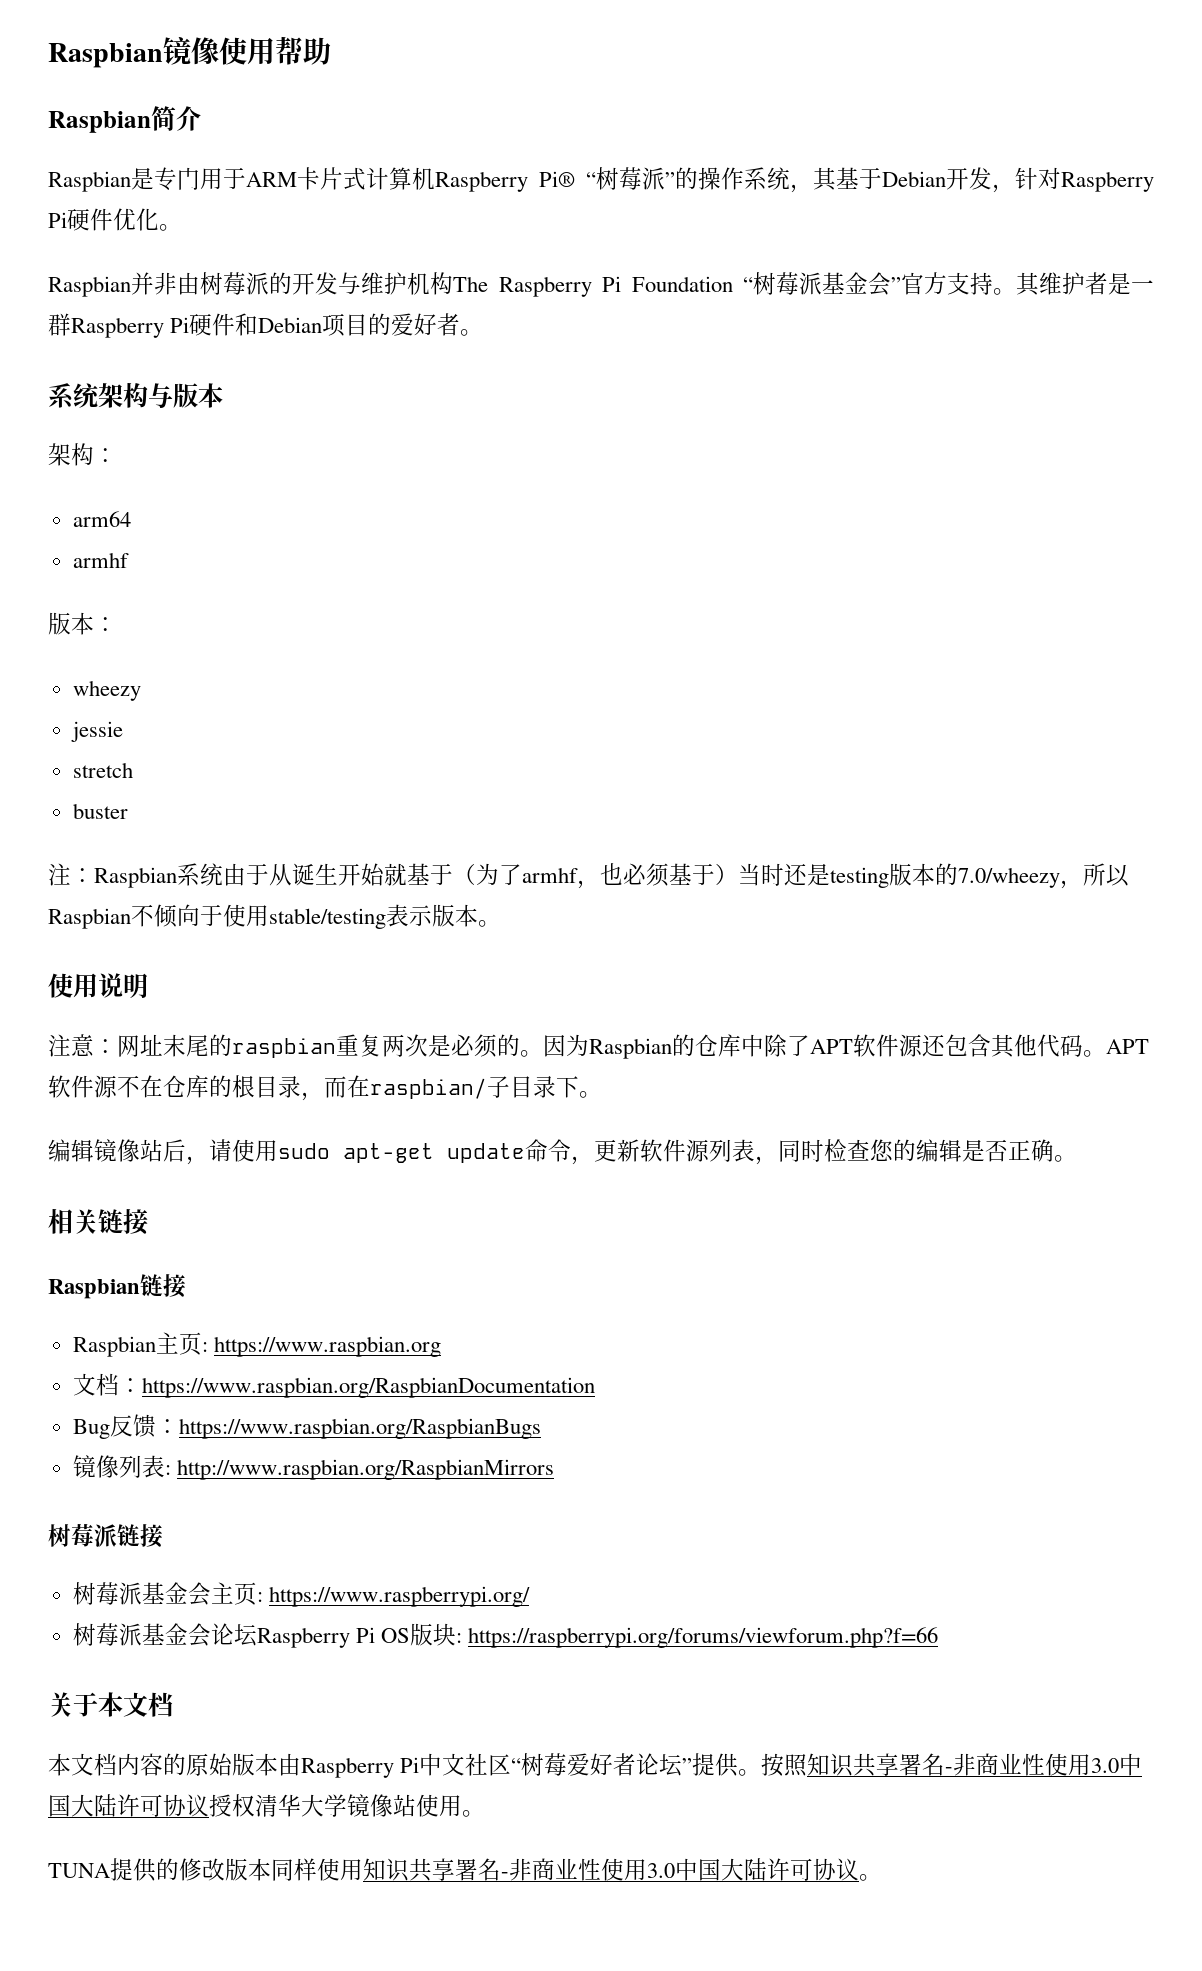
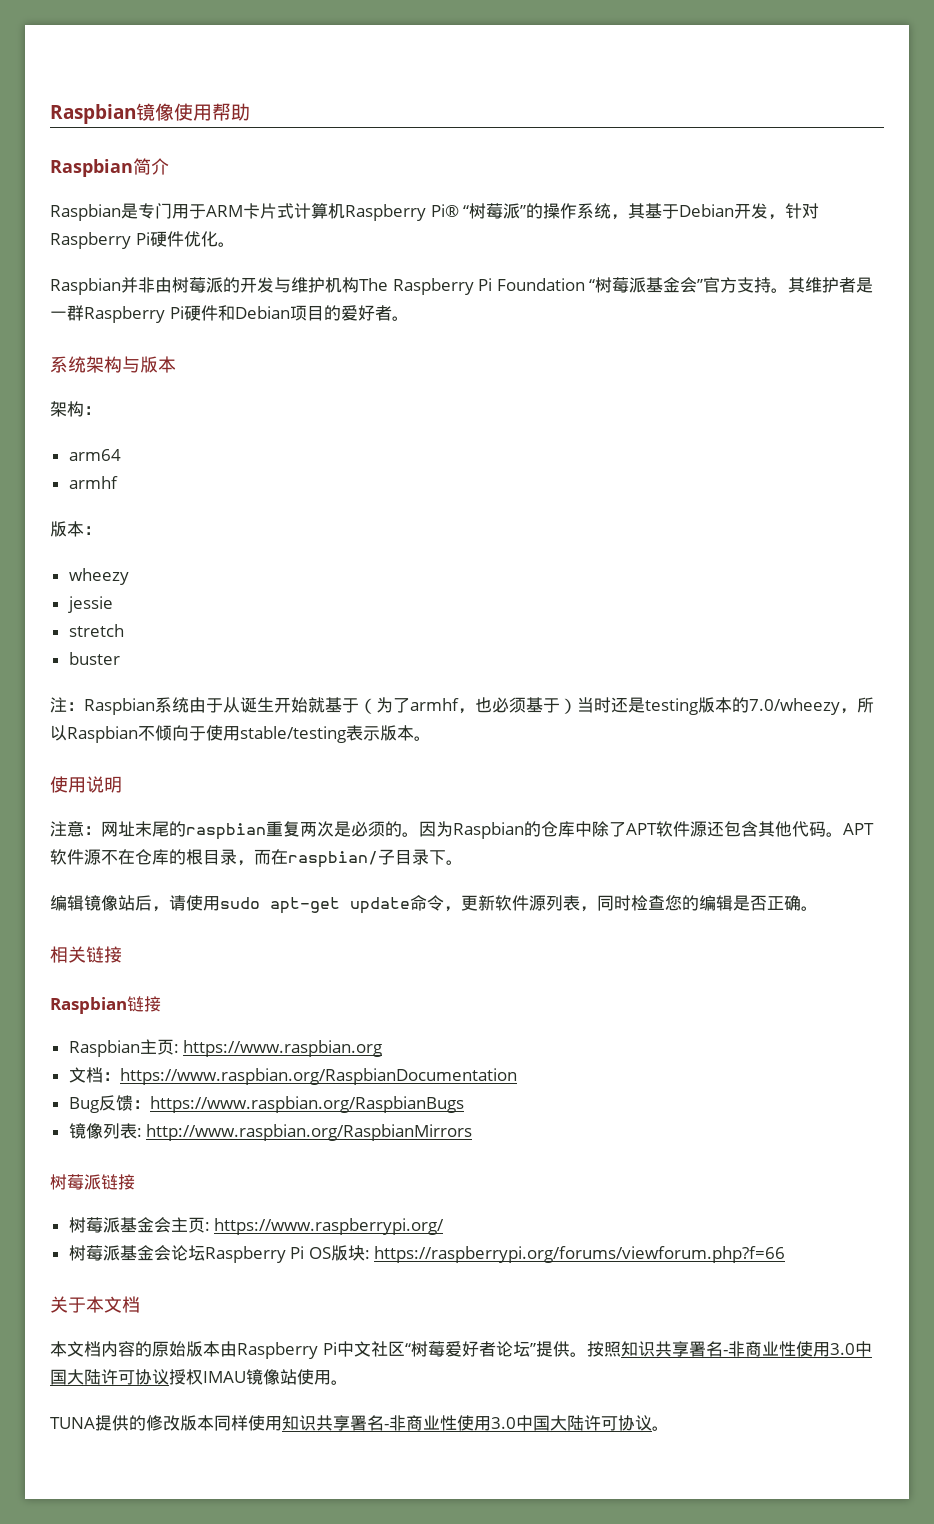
[255,1794,347,1817] 清华大学 -> [203,1371,246,1383] IMAU

